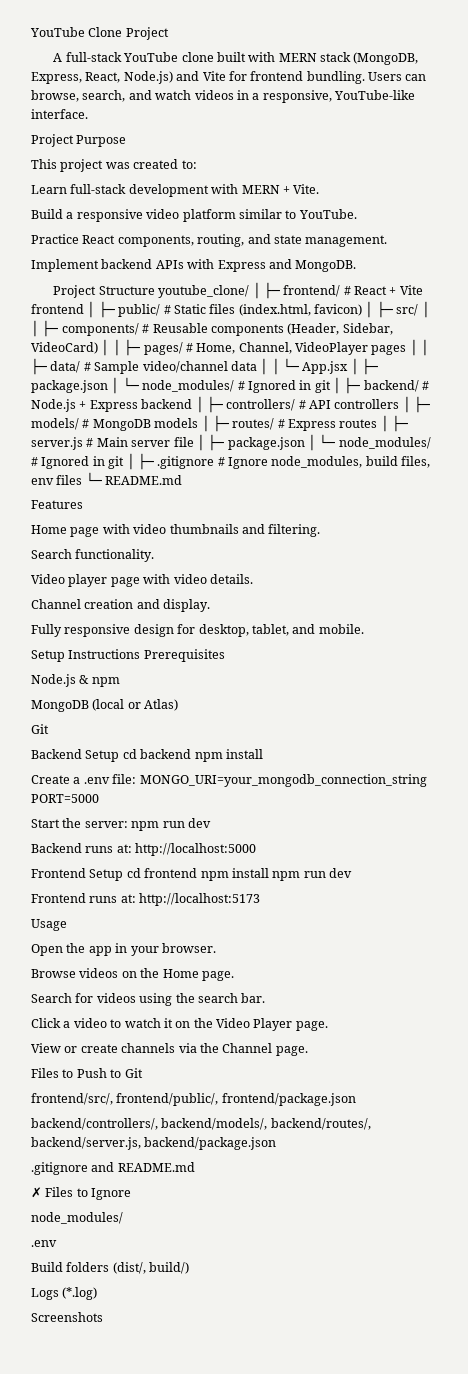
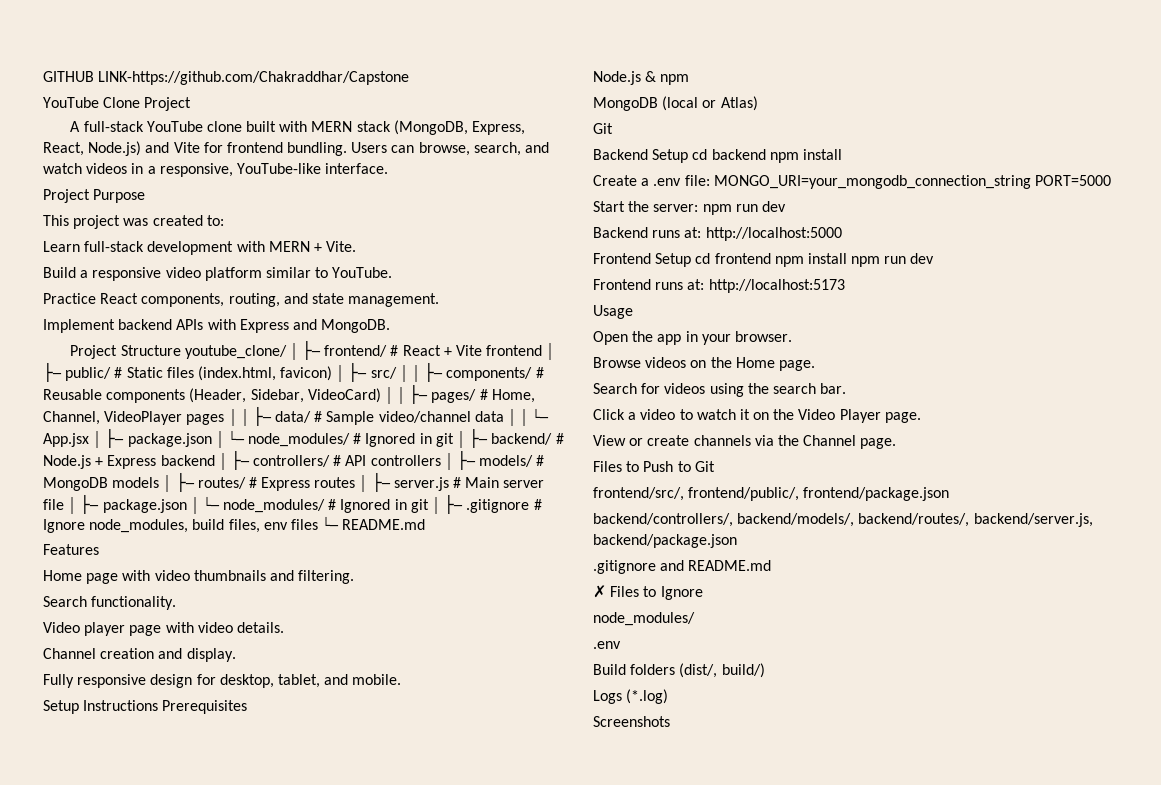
(30, 32) none -> [43,71,410,85] GITHUB LINK-https://github.com/Chakraddhar/Capstone //

